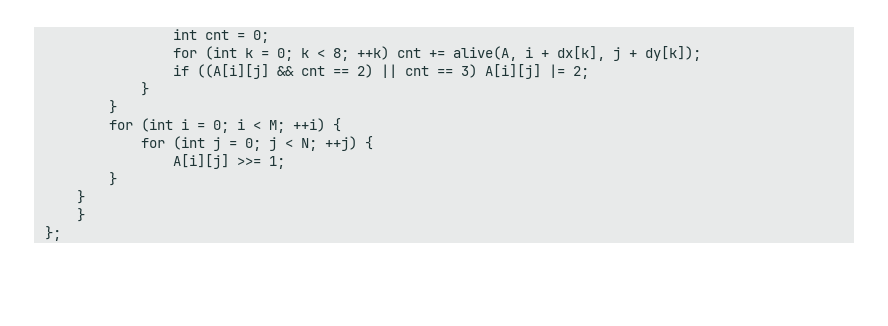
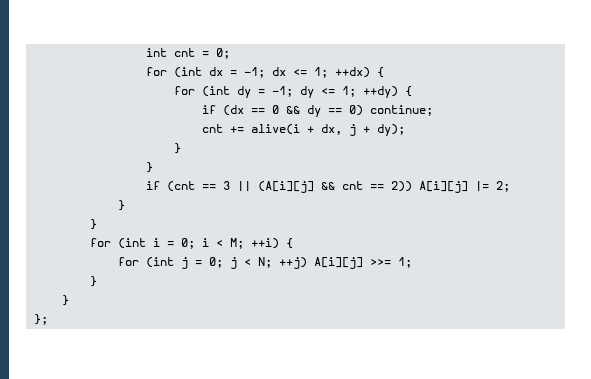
[244,46,701,61] [172,64,477,79] k = 0; k < 8; ++k) cnt += alive(A, i + dx[k], j + dy[k]); // if ((A[i][j] && cnt == 2) || cnt == 3) -> [208,67,384,78] [173,86,412,98] [201,105,433,117] [201,124,405,136] [173,143,181,154] [145,162,153,173] [145,181,412,193] dx = -1; dx <= 1; ++dx) { // for (int dy = -1; dy <= 1; ++dy) { // if (dx == 0 && dy == 0) continue; // cnt += alive(i + dx, j + dy); // } // } // if (cnt == 3 || (A[i][j] && cnt == 2))
[364,136,373,150] { // -> (307, 263) none
[76,208,85,222] // } -> (69, 300) none

